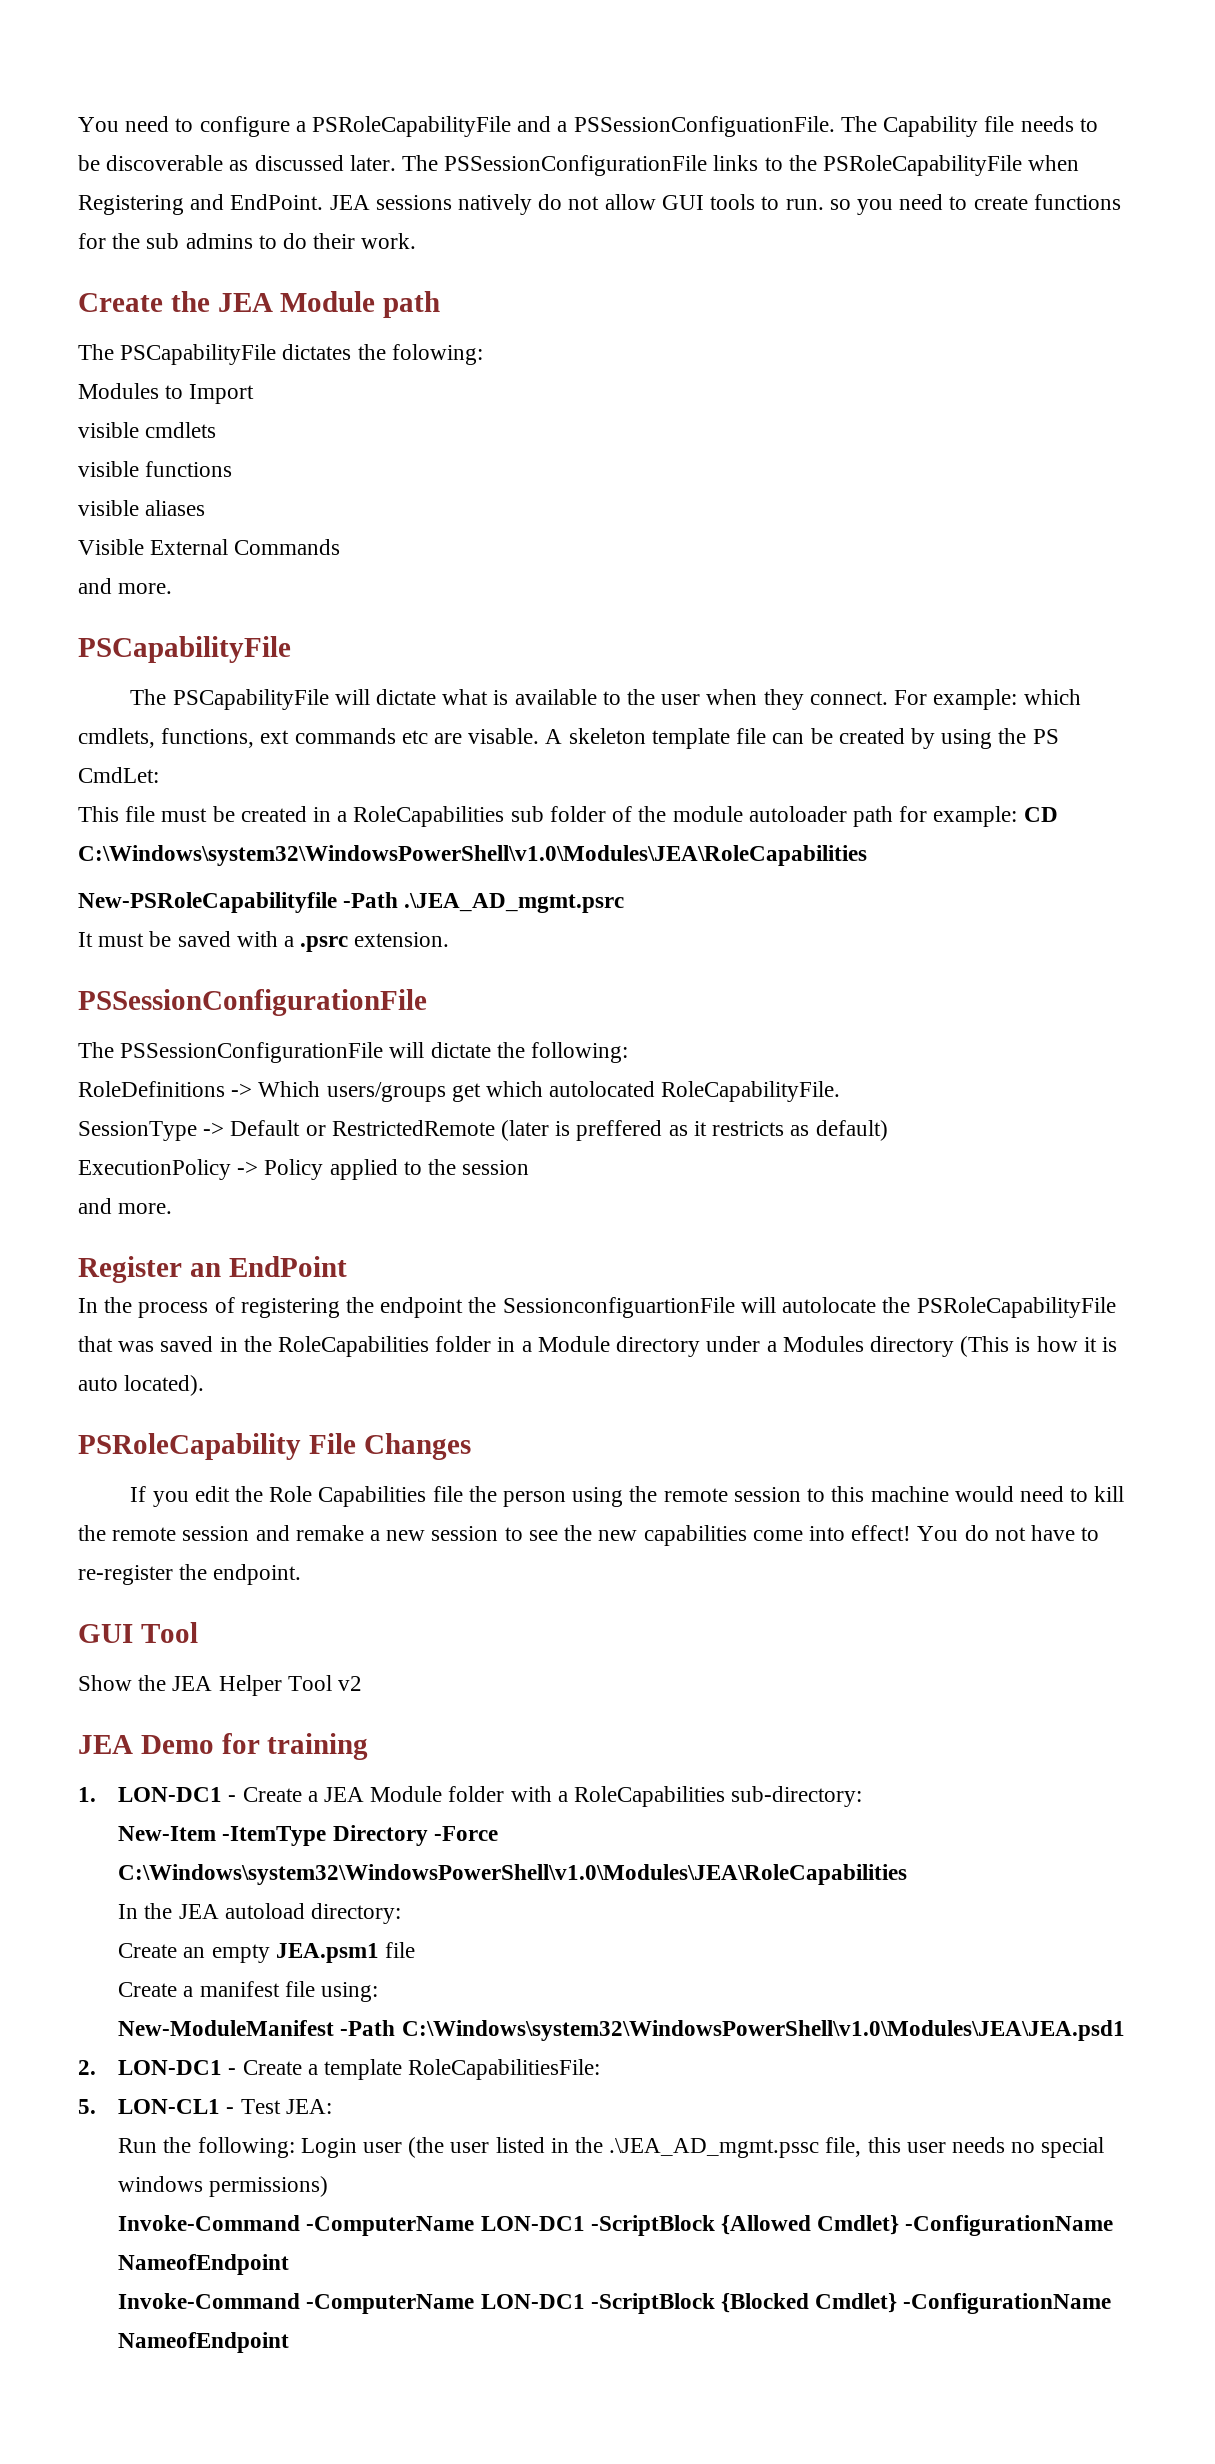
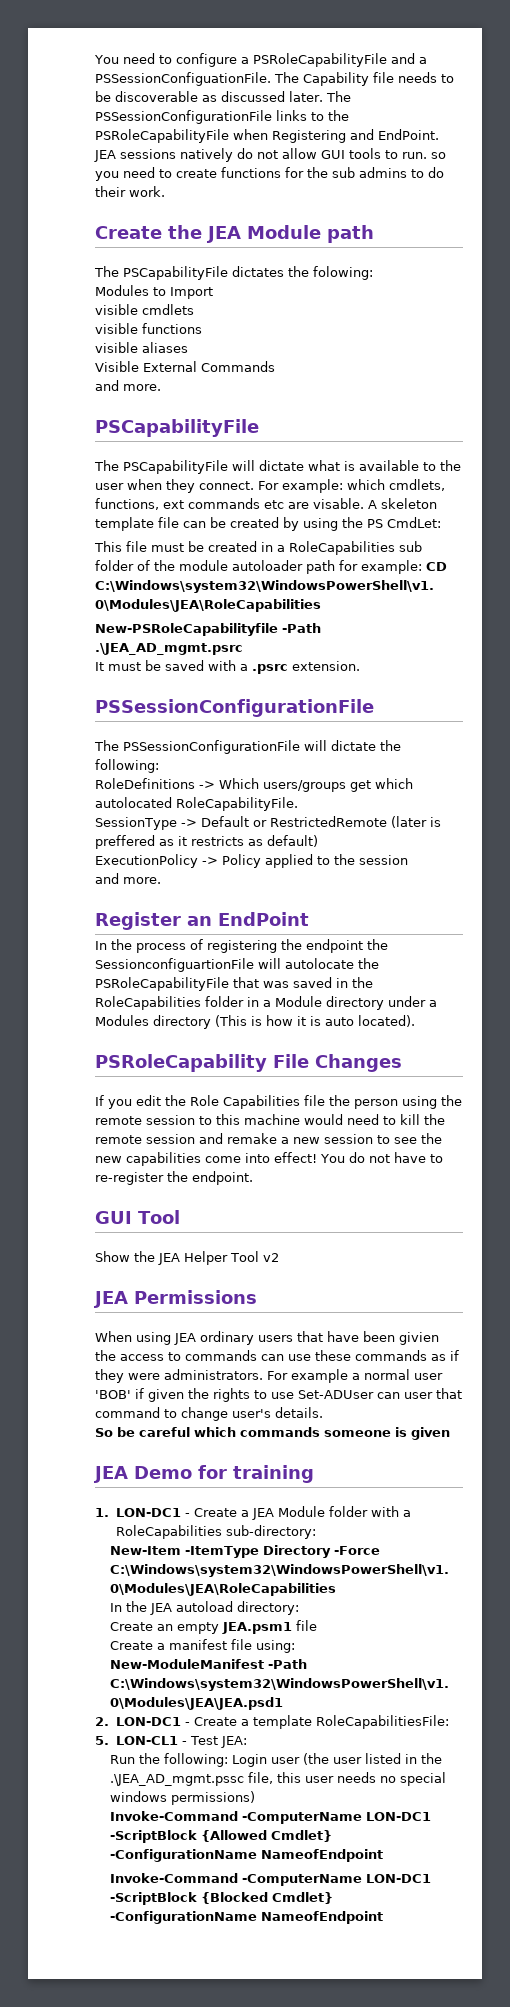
(363, 1683) none -> [93,1290,257,1308] [95,1331,439,1345] [95,1350,459,1361] [95,1369,443,1383] [95,1388,462,1402] [95,1407,323,1421] [95,1427,450,1440] // JEA Permissions // When using JEA ordinary users that have been givien the access to commands can use these commands as if they were administrators. For example a normal user 'BOB' if given the rights to use Set-ADUser can user that command to change user's details. // So be careful which commands someone is given

